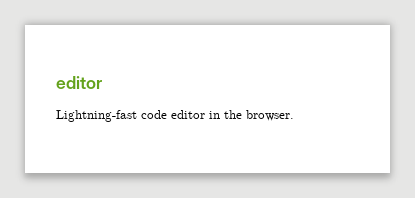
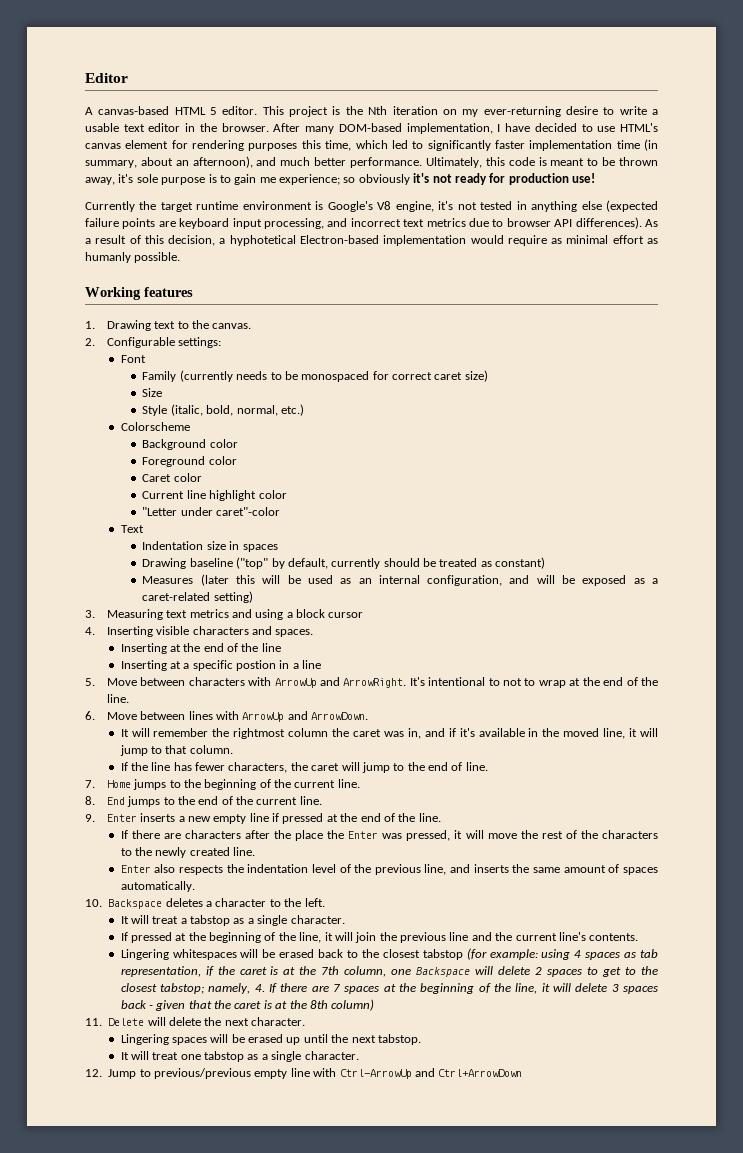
[56,76,102,89] [56,110,294,122] editor // Lightning-fast code editor in the browser. -> [85,73,128,83] [85,106,659,117] [85,123,658,134] [85,139,658,151] [85,156,659,168] [85,173,595,185] [85,200,658,212] [85,217,658,229] [85,235,658,246] [85,252,181,263] [85,287,193,300] [85,320,252,331] [85,337,222,348] [120,355,146,363] [142,370,488,382] [142,388,163,397] [142,404,304,416] [120,422,190,431] [142,439,238,450] [142,456,237,467] [142,473,202,482] [142,490,287,501] [142,507,281,516] [120,525,144,533] [142,541,278,552] [142,557,546,569] [142,574,658,586] [142,591,253,603] [85,609,364,620] [85,626,314,637] [120,643,281,654] [120,660,322,671] [85,677,659,688] [106,694,129,703] [85,711,369,722] [120,728,658,739] [119,745,233,756] [120,762,488,773] [85,779,360,790] [85,796,322,807] [85,813,441,824] [120,830,658,841] [120,847,256,858] [120,864,659,875] [120,881,195,892] [85,898,325,909] [120,915,345,926] [120,932,639,943] [120,948,659,960] [120,966,658,977] [120,983,658,994] [120,999,375,1011] [85,1017,306,1026] [120,1034,421,1045] [120,1051,359,1062] [85,1068,523,1079] Editor // A canvas-based HTML 5 editor. This project is the Nth iteration on my ever-returning desire to write a usable text editor in the browser. After many DOM-based implementation, I have decided to use HTML's canvas element for rendering purposes this time, which led to significantly faster implementation time (in summary, about an afternoon), and much better performance. Ultimately, this code is meant to be thrown away, it's sole purpose is to gain me experience; so obviously it's not ready for production use! // Currently the target runtime environment is Google's V8 engine, it's not tested in anything else (expected failure points are keyboard input processing, and incorrect text metrics due to browser API differences). As a result of this decision, a hyphotetical Electron-based implementation would require as minimal effort as humanly possible. // Working features // 1. Drawing text to the canvas. // 2. Configurable settings: // Font // Family (currently needs to be monospaced for correct caret size) // Size // Style (italic, bold, normal, etc.) // Colorscheme // Background color // Foreground color // Caret color // Current line highlight color // "Letter under caret"-color // Text // Indentation size in spaces // Drawing baseline ("top" by default, currently should be treated as constant) // Measures (later this will be used as an internal configuration, and will be exposed as a caret-related setting) // 3. Measuring text metrics and using a block cursor // 4. Inserting visible characters and spaces. // Inserting at the end of the line // Inserting at a specific postion in a line // 5. Move between characters with ArrowUp and ArrowRight. It's intentional to not to wrap at the end of the line. // 6. Move between lines with ArrowUp and ArrowDown. // It will remember the rightmost column the caret was in, and if it's available in the moved line, it will jump to that column. // If the line has fewer characters, the caret will jump to the end of line. // 7. Home jumps to the beginning of the current line. // 8. End jumps to the end of the current line. // 9. Enter inserts a new empty line if pressed at the end of the line. // If there are characters after the place the Enter was pressed, it will move the rest of the characters to the newly created line. // Enter also respects the indentation level of the previous line, and inserts the same amount of spaces automatically. // 10. Backspace deletes a character to the left. // It will treat a tabstop as a single character. // If pressed at the beginning of the line, it will join the previous line and the current line's contents. // Lingering whitespaces will be erased back to the closest tabstop (for example: using 4 spaces as tab representation, if the caret is at the 7th column, one Backspace will delete 2 spaces to get to the closest tabstop; namely, 4. If there are 7 spaces at the beginning of the line, it will delete 3 spaces back - given that the caret is at the 8th column) // 11. Delete will delete the next character. // Lingering spaces will be erased up until the next tabstop. // It will treat one tabstop as a single character. // 12. Jump to previous/previous empty line with Ctrl-ArrowUp and Ctrl+ArrowDown

